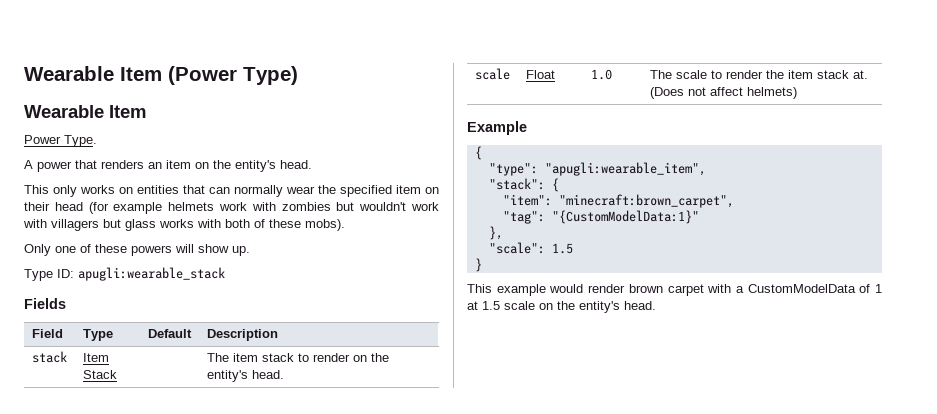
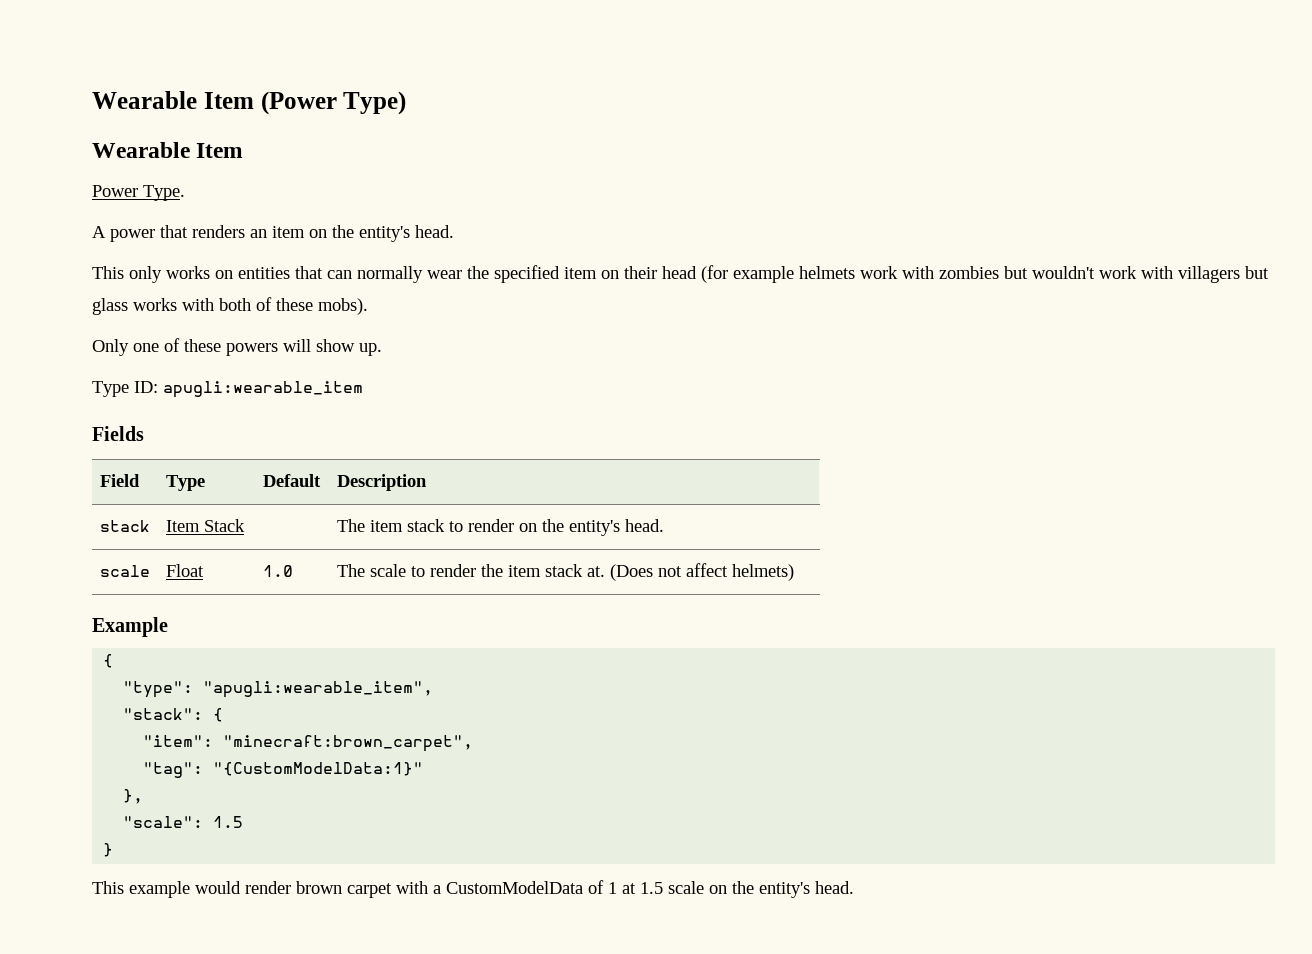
[78,267,225,281] apugli:wearable_stack -> [163,381,363,398] apugli:wearable_item

